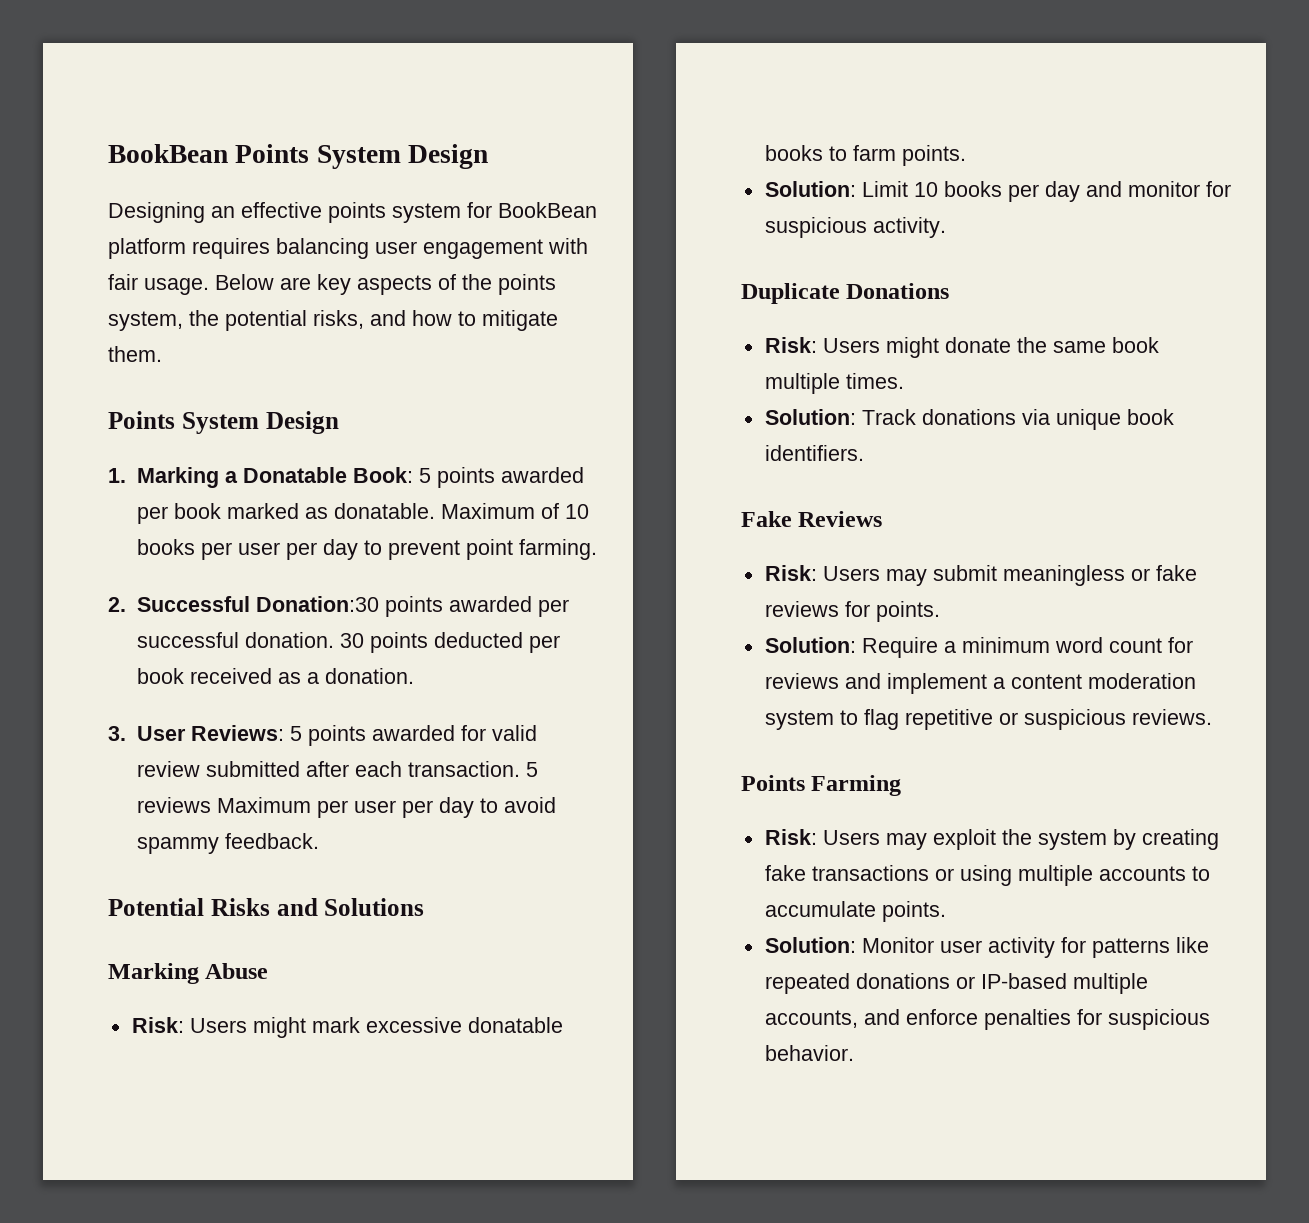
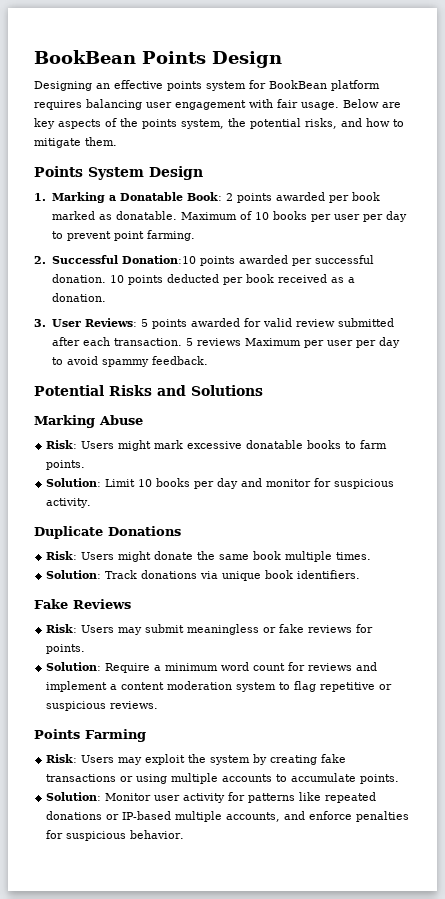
[316,145,401,169] System -> (206, 57) none
[418,468,431,483] 5 -> [225,193,233,201] 2
[255,596,379,612] Donation:30 -> [121,255,196,264] Donation:10
[339,633,364,648] 30 -> [109,275,124,283] 10

